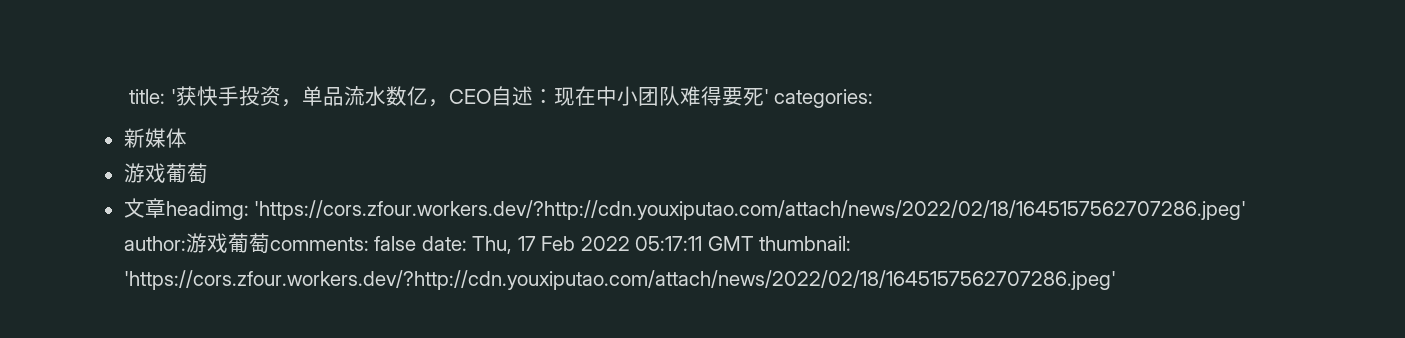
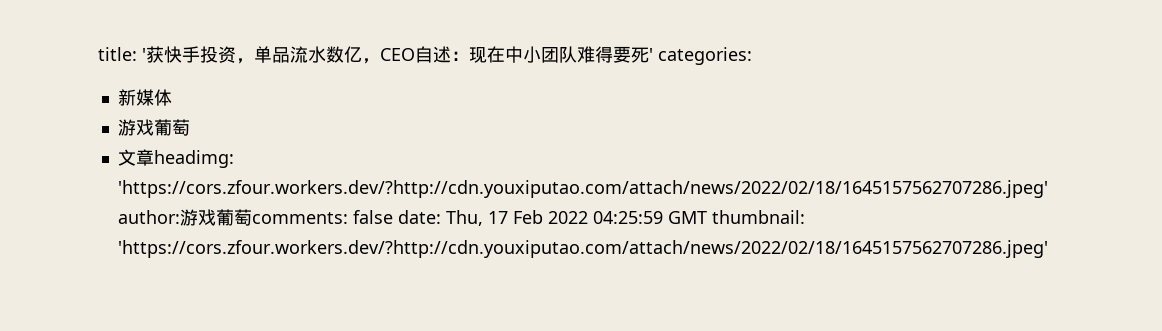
[635,236,703,251] 05:17:11 -> [592,211,663,224] 04:25:59

